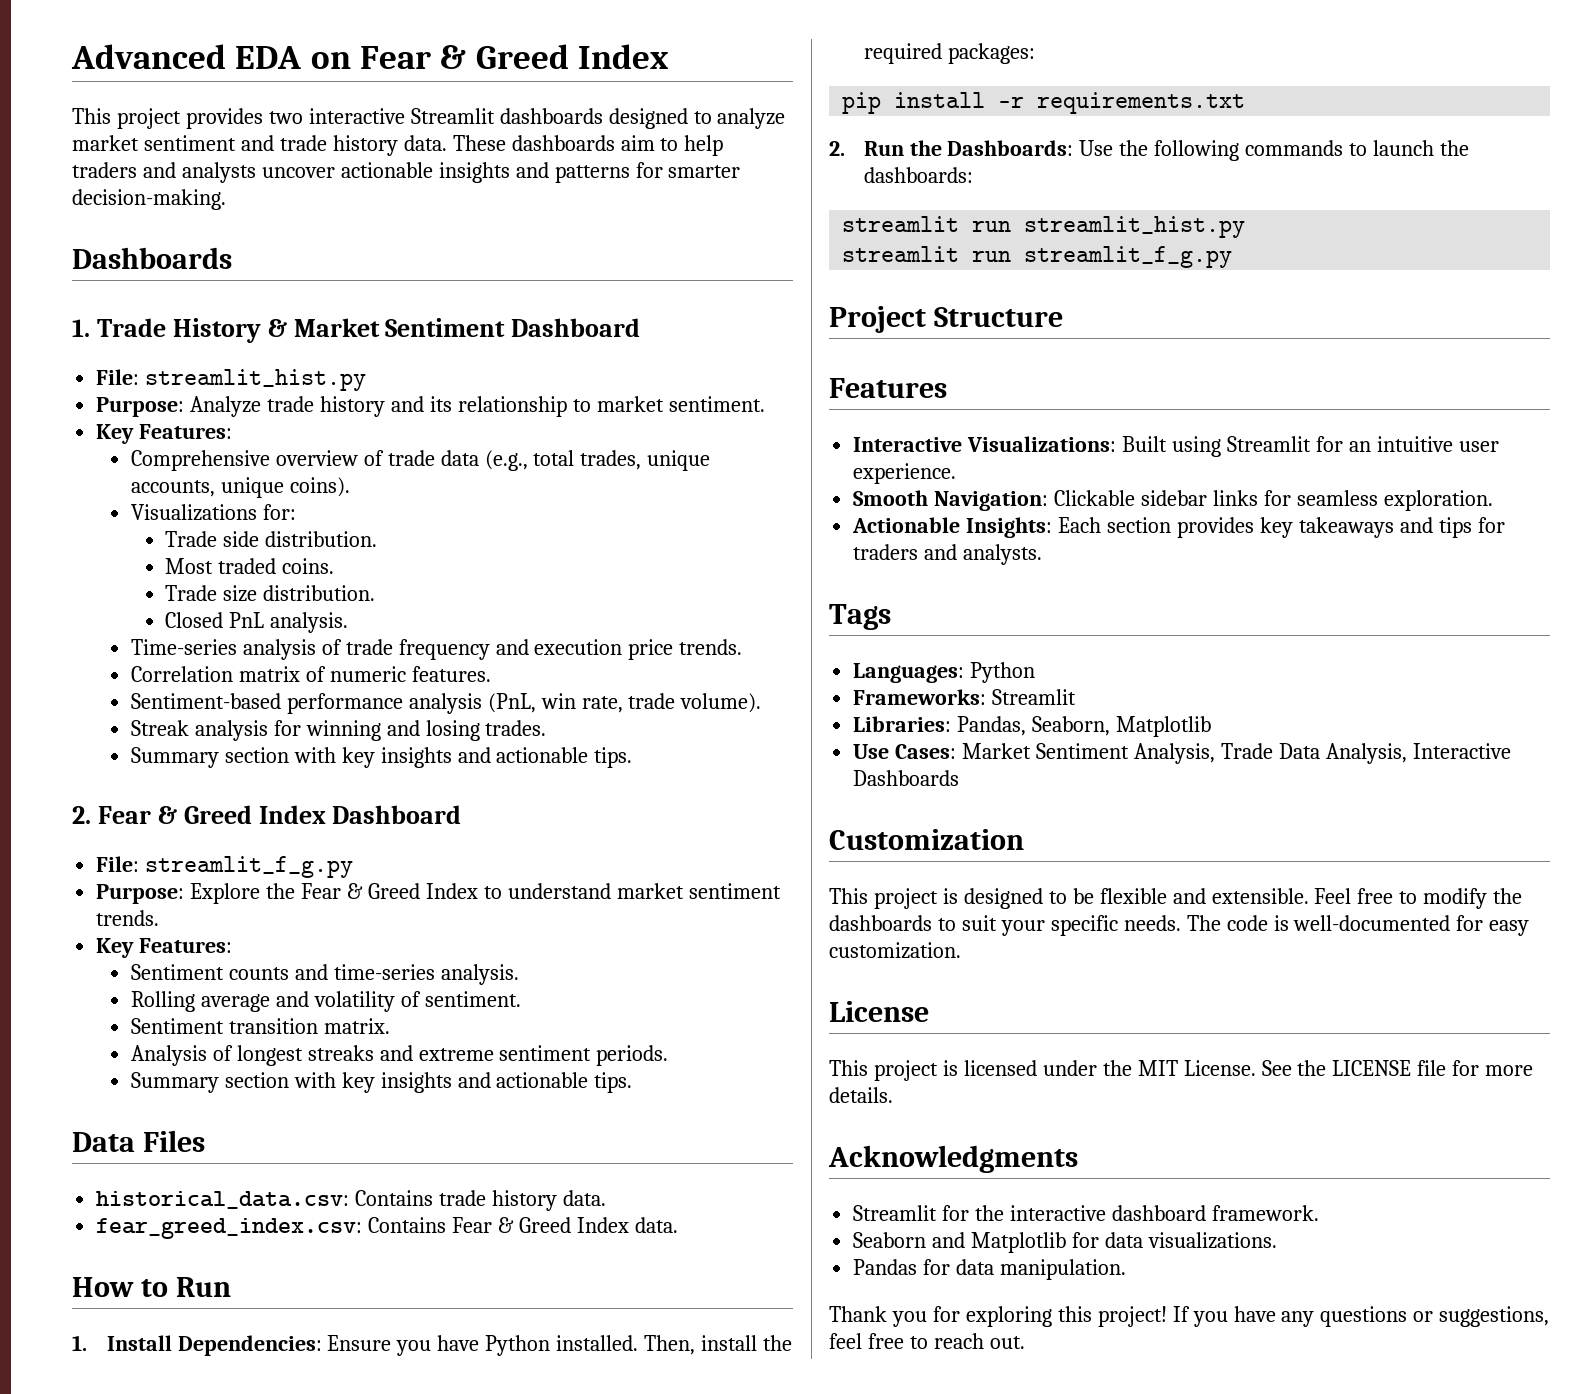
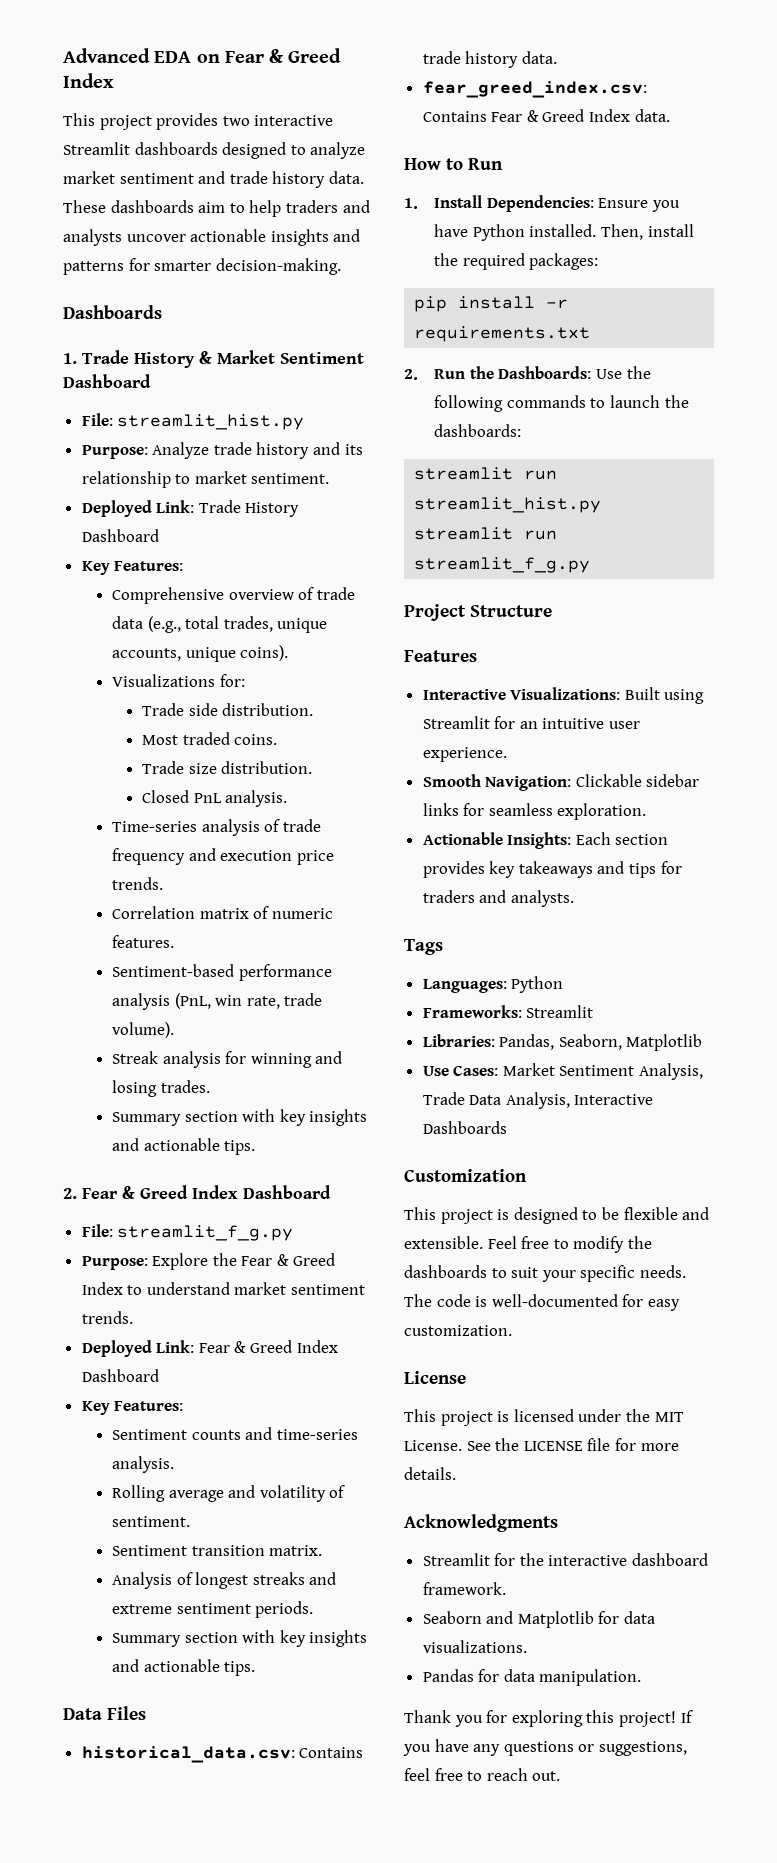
(765, 404) none -> [81,500,300,517] [81,529,159,542] // Deployed Link: Trade History Dashboard
(160, 918) none -> [81,1340,338,1357] [81,1369,159,1382] // Deployed Link: Fear & Greed Index Dashboard

